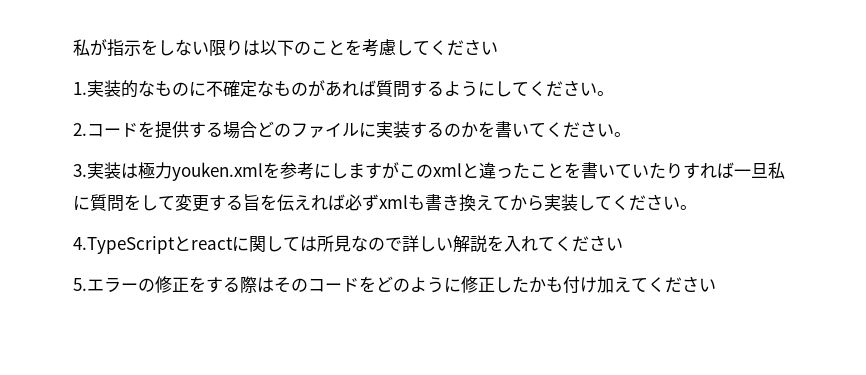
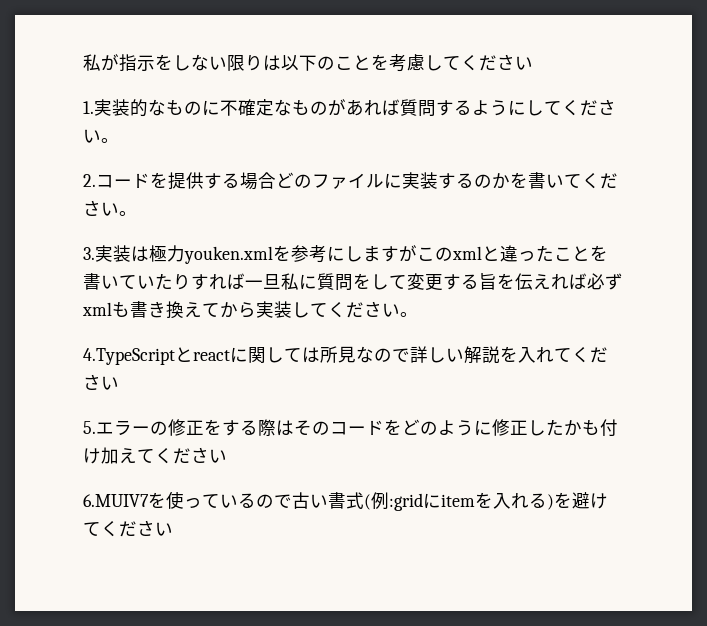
(716, 285) none -> [83,491,608,511] [83,520,173,537] // 6.MUIV7を使っているので古い書式(例:gridにitemを入れる)を避けてください

